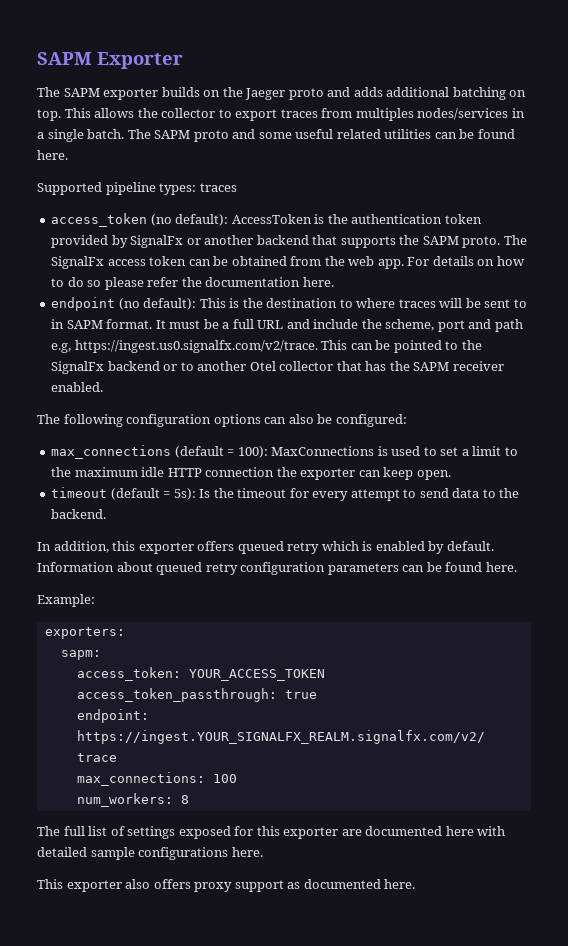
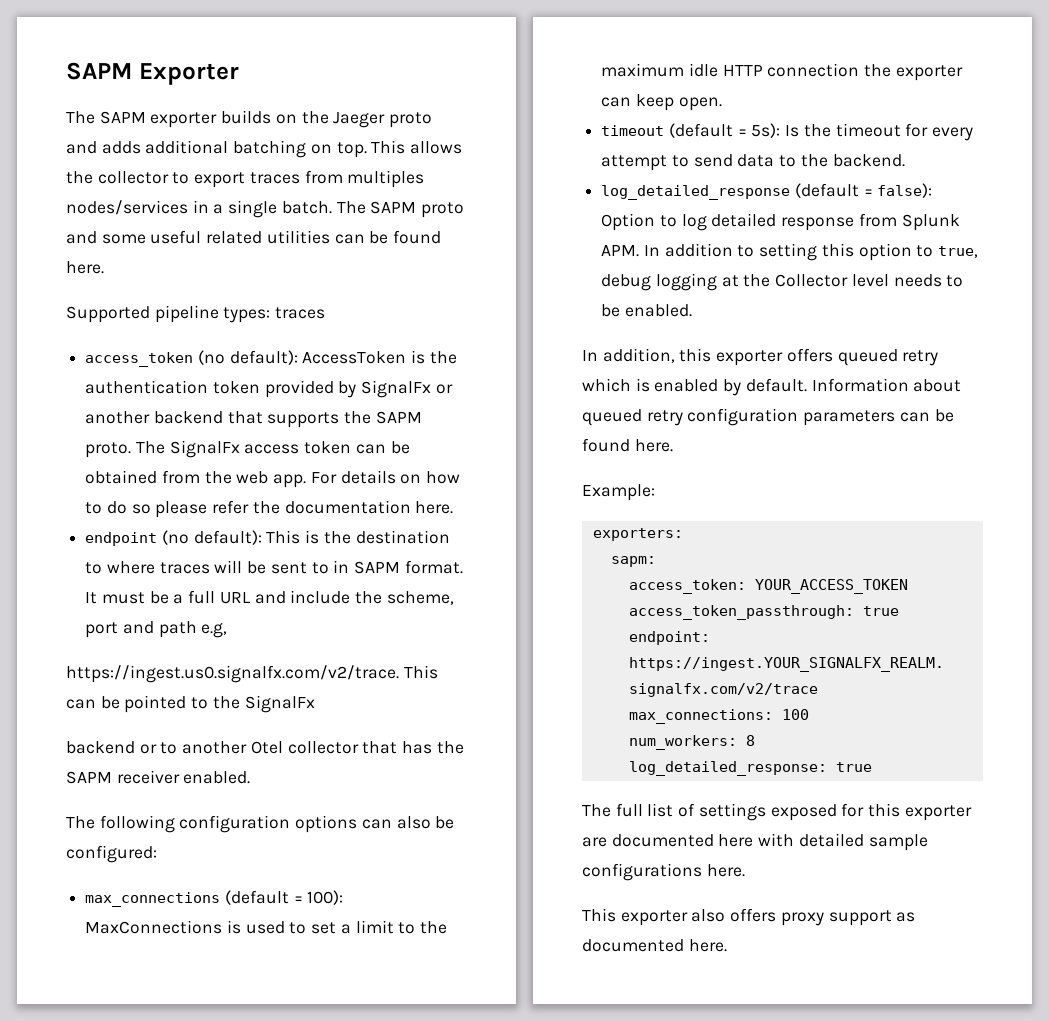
(72, 348) none -> (228, 630) //
(105, 367) none -> (315, 704) //
(107, 514) none -> [601,183,933,200] [601,213,960,231] [601,243,979,261] [601,273,964,291] [601,304,692,317] // log_detailed_response (default = false): Option to log detailed response from Splunk APM. In addition to setting this option to true, debug logging at the Collector level needs to be enabled.
(189, 799) none -> [628,761,872,776] // log_detailed_response: true

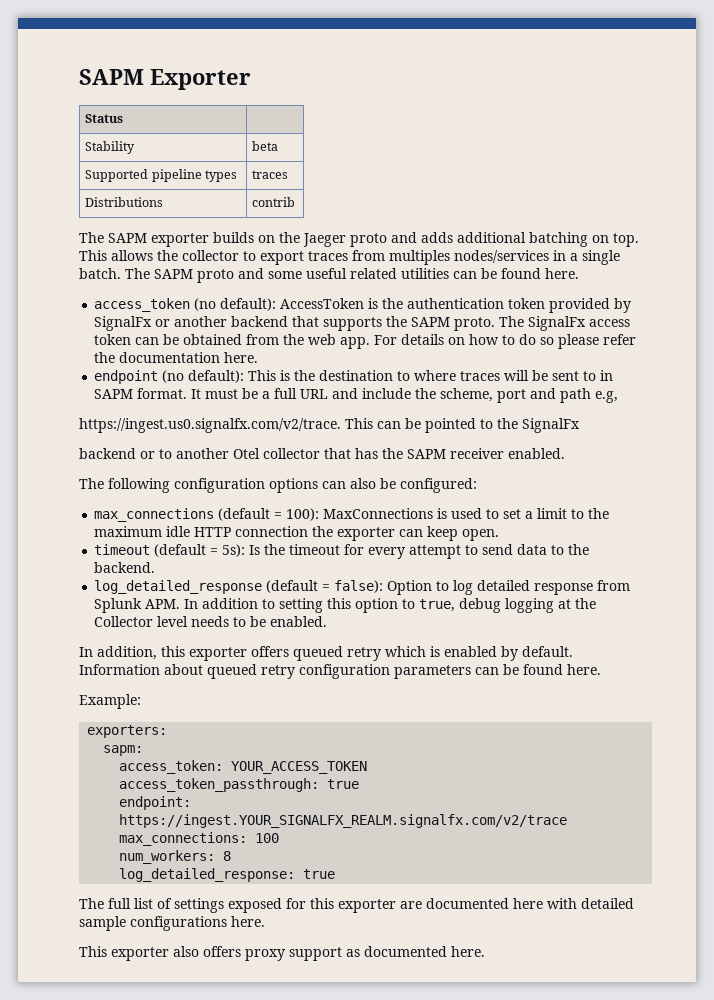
(239, 74) none -> [85,114,124,123] [85,141,136,154] [252,141,279,151] [85,169,238,182] [252,170,289,179] [85,197,164,207] [252,197,296,207] // Status | // Stability | beta // Supported pipeline types | traces // Distributions | contrib
[66,305,326,323] // Supported pipeline types: traces -> (579, 273) none

